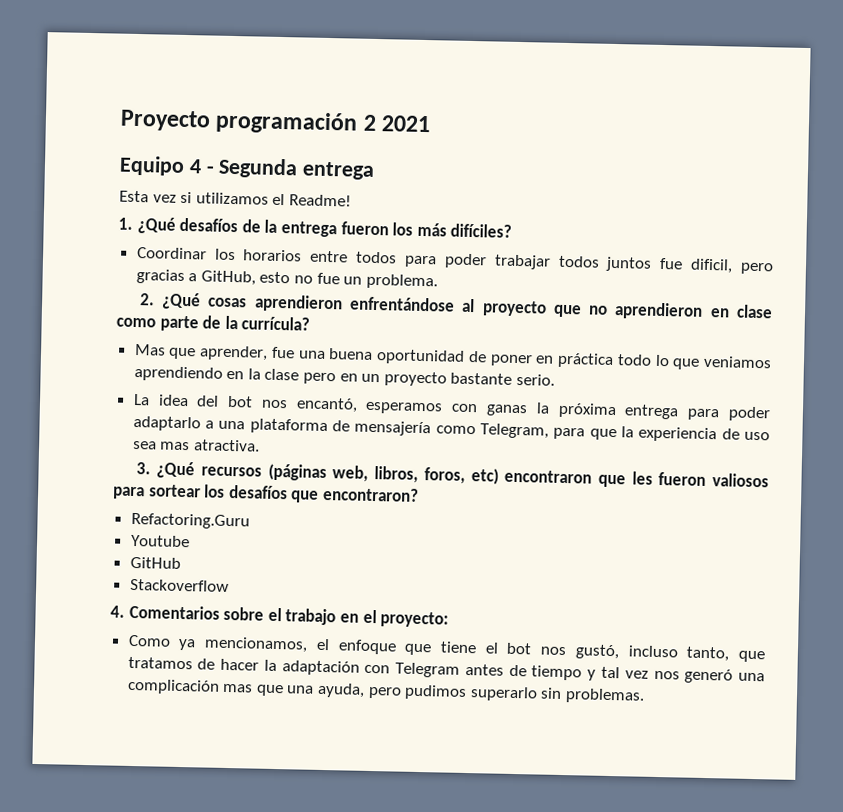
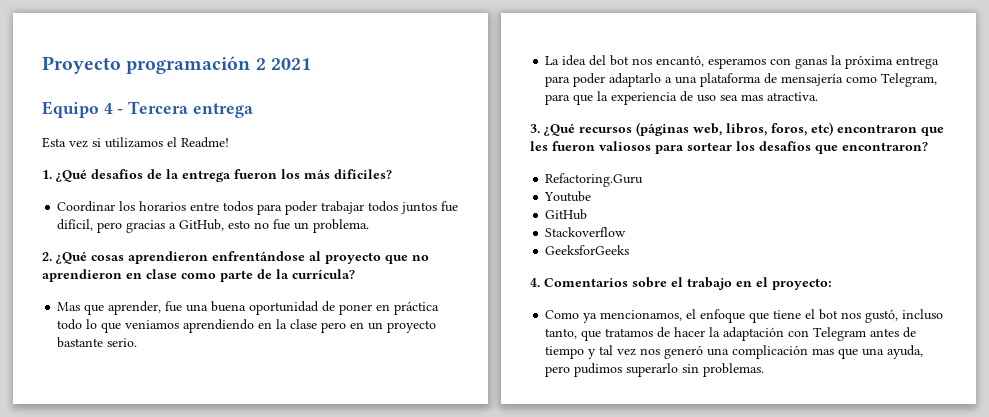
[218,157,299,179] Segunda -> [128,101,189,114] Tercera
[690,258,734,274] dificil, -> [57,219,94,231] difícil,
(229, 585) none -> [545,245,630,255] // GeeksforGeeks

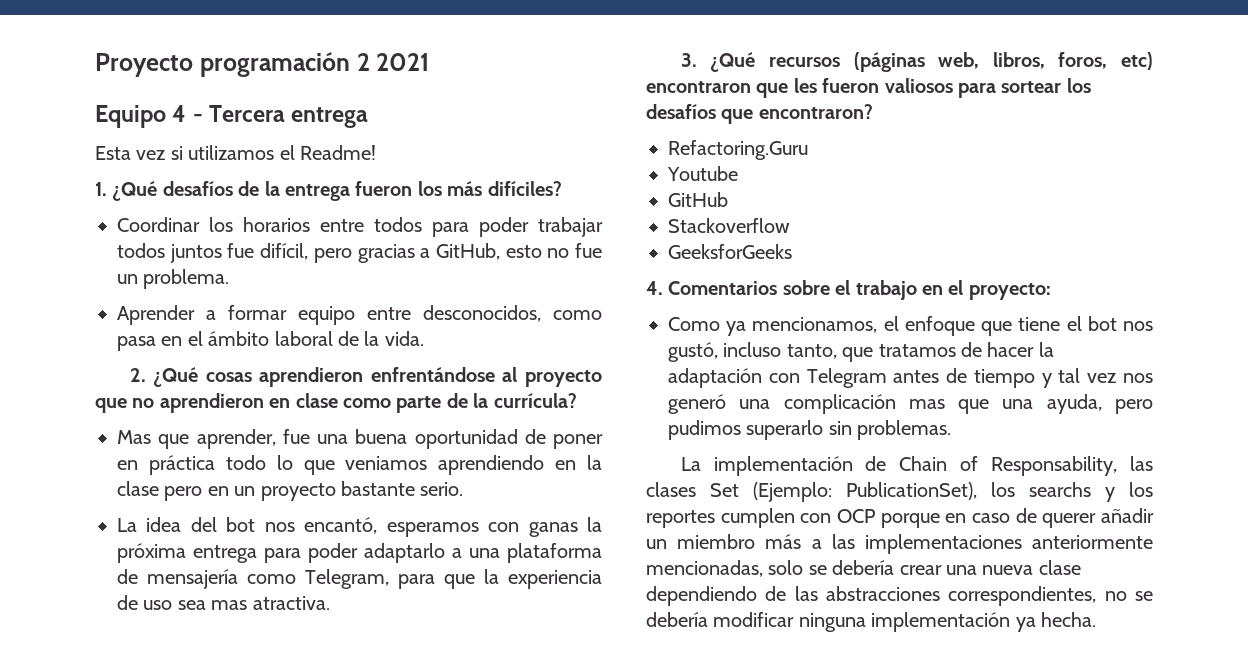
(370, 226) none -> [117,305,602,325] [117,331,424,351] // Aprender a formar equipo entre desconocidos, como pasa en el ámbito laboral de la vida.
(765, 370) none -> [680,456,1153,476] [646,482,1153,502] [646,508,1154,528] [646,534,1153,554] [646,560,1081,577] [646,586,1153,606] [646,612,1096,632] // La implementación de Chain of Responsability, las clases Set (Ejemplo: PublicationSet), los searchs y los reportes cumplen con OCP porque en caso de querer añadir un miembro más a las implementaciones anteriormente mencionadas, solo se debería crear una nueva clase dependiendo de las abstracciones correspondientes, no se debería modificar ninguna implementación ya hecha.

